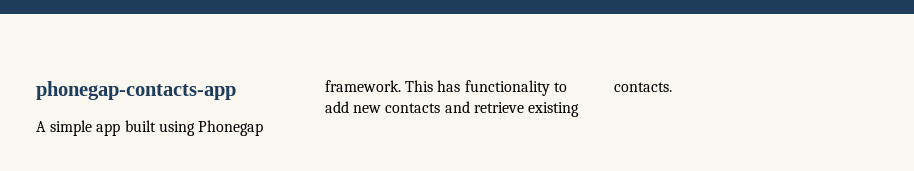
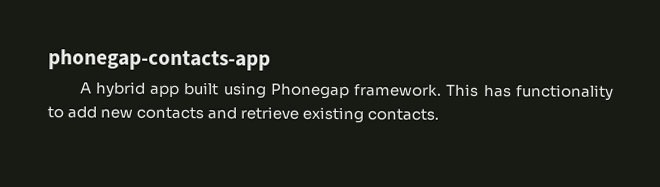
[50,120,93,136] simple -> [94,81,146,98] hybrid

